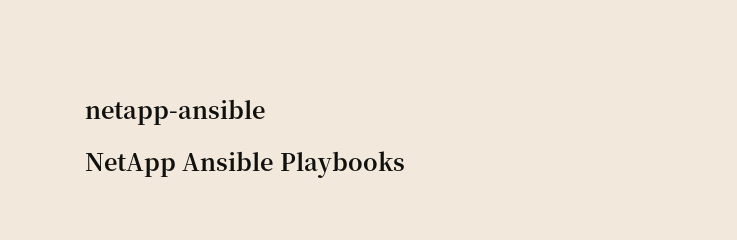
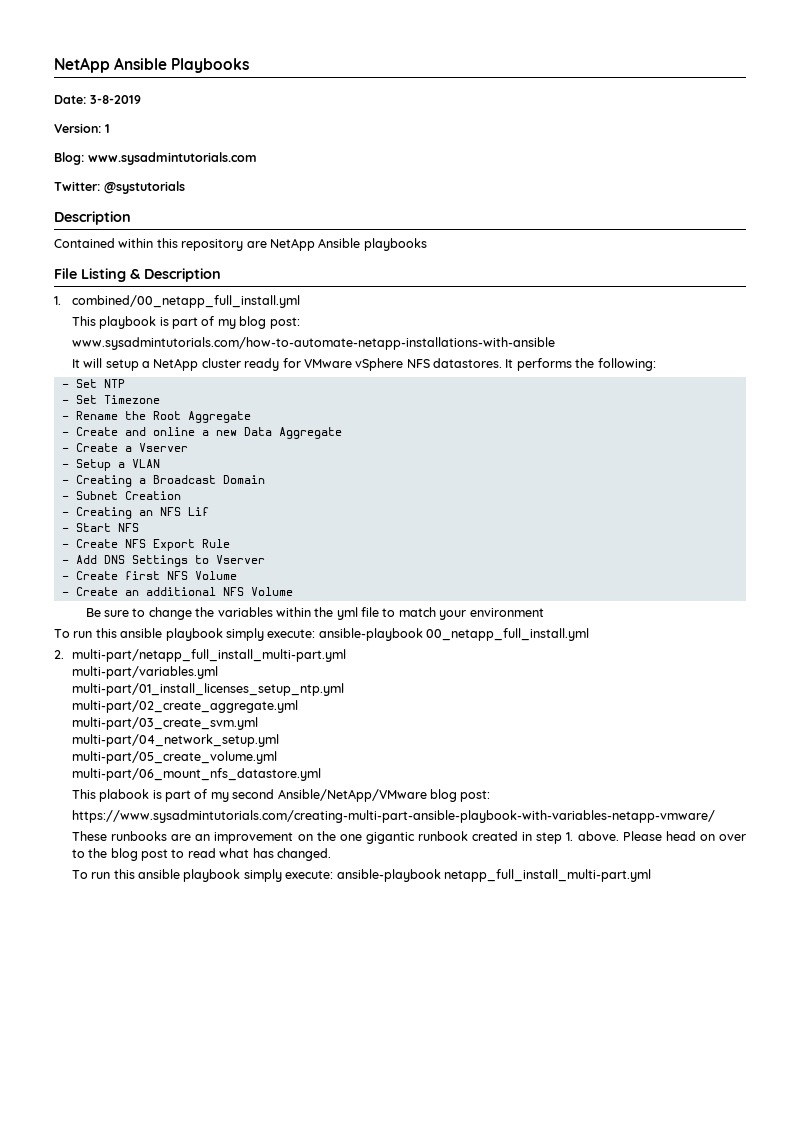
[85,99,265,125] netapp-ansible // -> (54, 65) none
(405, 164) none -> [54,95,141,104] [54,123,110,133] [54,152,257,165] [54,181,185,194] [54,211,131,225] [54,238,427,251] [54,268,221,282] [54,295,300,308] [71,316,300,329] [71,337,555,350] [71,358,656,371] [61,379,125,388] [61,395,160,404] [61,411,251,423] [61,427,342,439] [61,443,188,452] [61,459,160,471] [61,475,265,487] [61,491,181,500] [61,507,209,519] [61,523,139,532] [61,539,230,551] [61,555,265,567] [61,571,237,580] [61,587,293,596] [85,607,544,620] [54,628,589,641] [54,649,346,662] [71,666,218,679] [71,683,344,696] [71,700,298,713] [71,717,258,730] [71,734,279,747] [71,751,277,764] [71,768,321,781] [71,789,491,802] [71,810,715,823] [71,831,746,844] [71,848,331,861] [71,869,651,882] // Date: 3-8-2019 // Version: 1 // Blog: www.sysadmintutorials.com // Twitter: @systutorials // Description // Contained within this repository are NetApp Ansible playbooks // File Listing & Description // 1. combined/00_netapp_full_install.yml // This playbook is part of my blog post: // www.sysadmintutorials.com/how-to-automate-netapp-installations-with-ansible // It will setup a NetApp cluster ready for VMware vSphere NFS datastores. It performs the following: // - Set NTP // - Set Timezone // - Rename the Root Aggregate // - Create and online a new Data Aggregate // - Create a Vserver // - Setup a VLAN // - Creating a Broadcast Domain // - Subnet Creation // - Creating an NFS Lif // - Start NFS // - Create NFS Export Rule // - Add DNS Settings to Vserver // - Create first NFS Volume // - Create an additional NFS Volume // Be sure to change the variables within the yml file to match your environment // To run this ansible playbook simply execute: ansible-playbook 00_netapp_full_install.yml // 2. multi-part/netapp_full_install_multi-part.yml // multi-part/variables.yml // multi-part/01_install_licenses_setup_ntp.yml // multi-part/02_create_aggregate.yml // multi-part/03_create_svm.yml // multi-part/04_network_setup.yml // multi-part/05_create_volume.yml // multi-part/06_mount_nfs_datastore.yml // This plabook is part of my second Ansible/NetApp/VMware blog post: // https://www.sysadmintutorials.com/creating-multi-part-ansible-playbook-with-variables-netapp-vmware/ // These runbooks are an improvement on the one gigantic runbook created in step 1. above. Please head on over to the blog post to read what has changed. // To run this ansible playbook simply execute: ansible-playbook netapp_full_install_multi-part.yml

